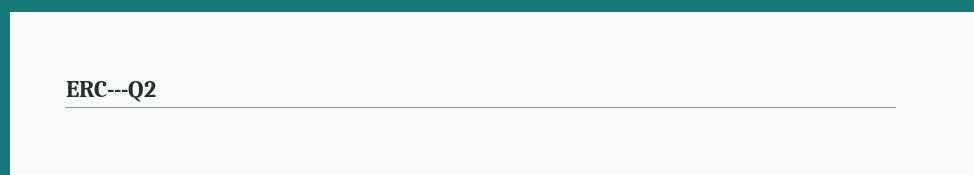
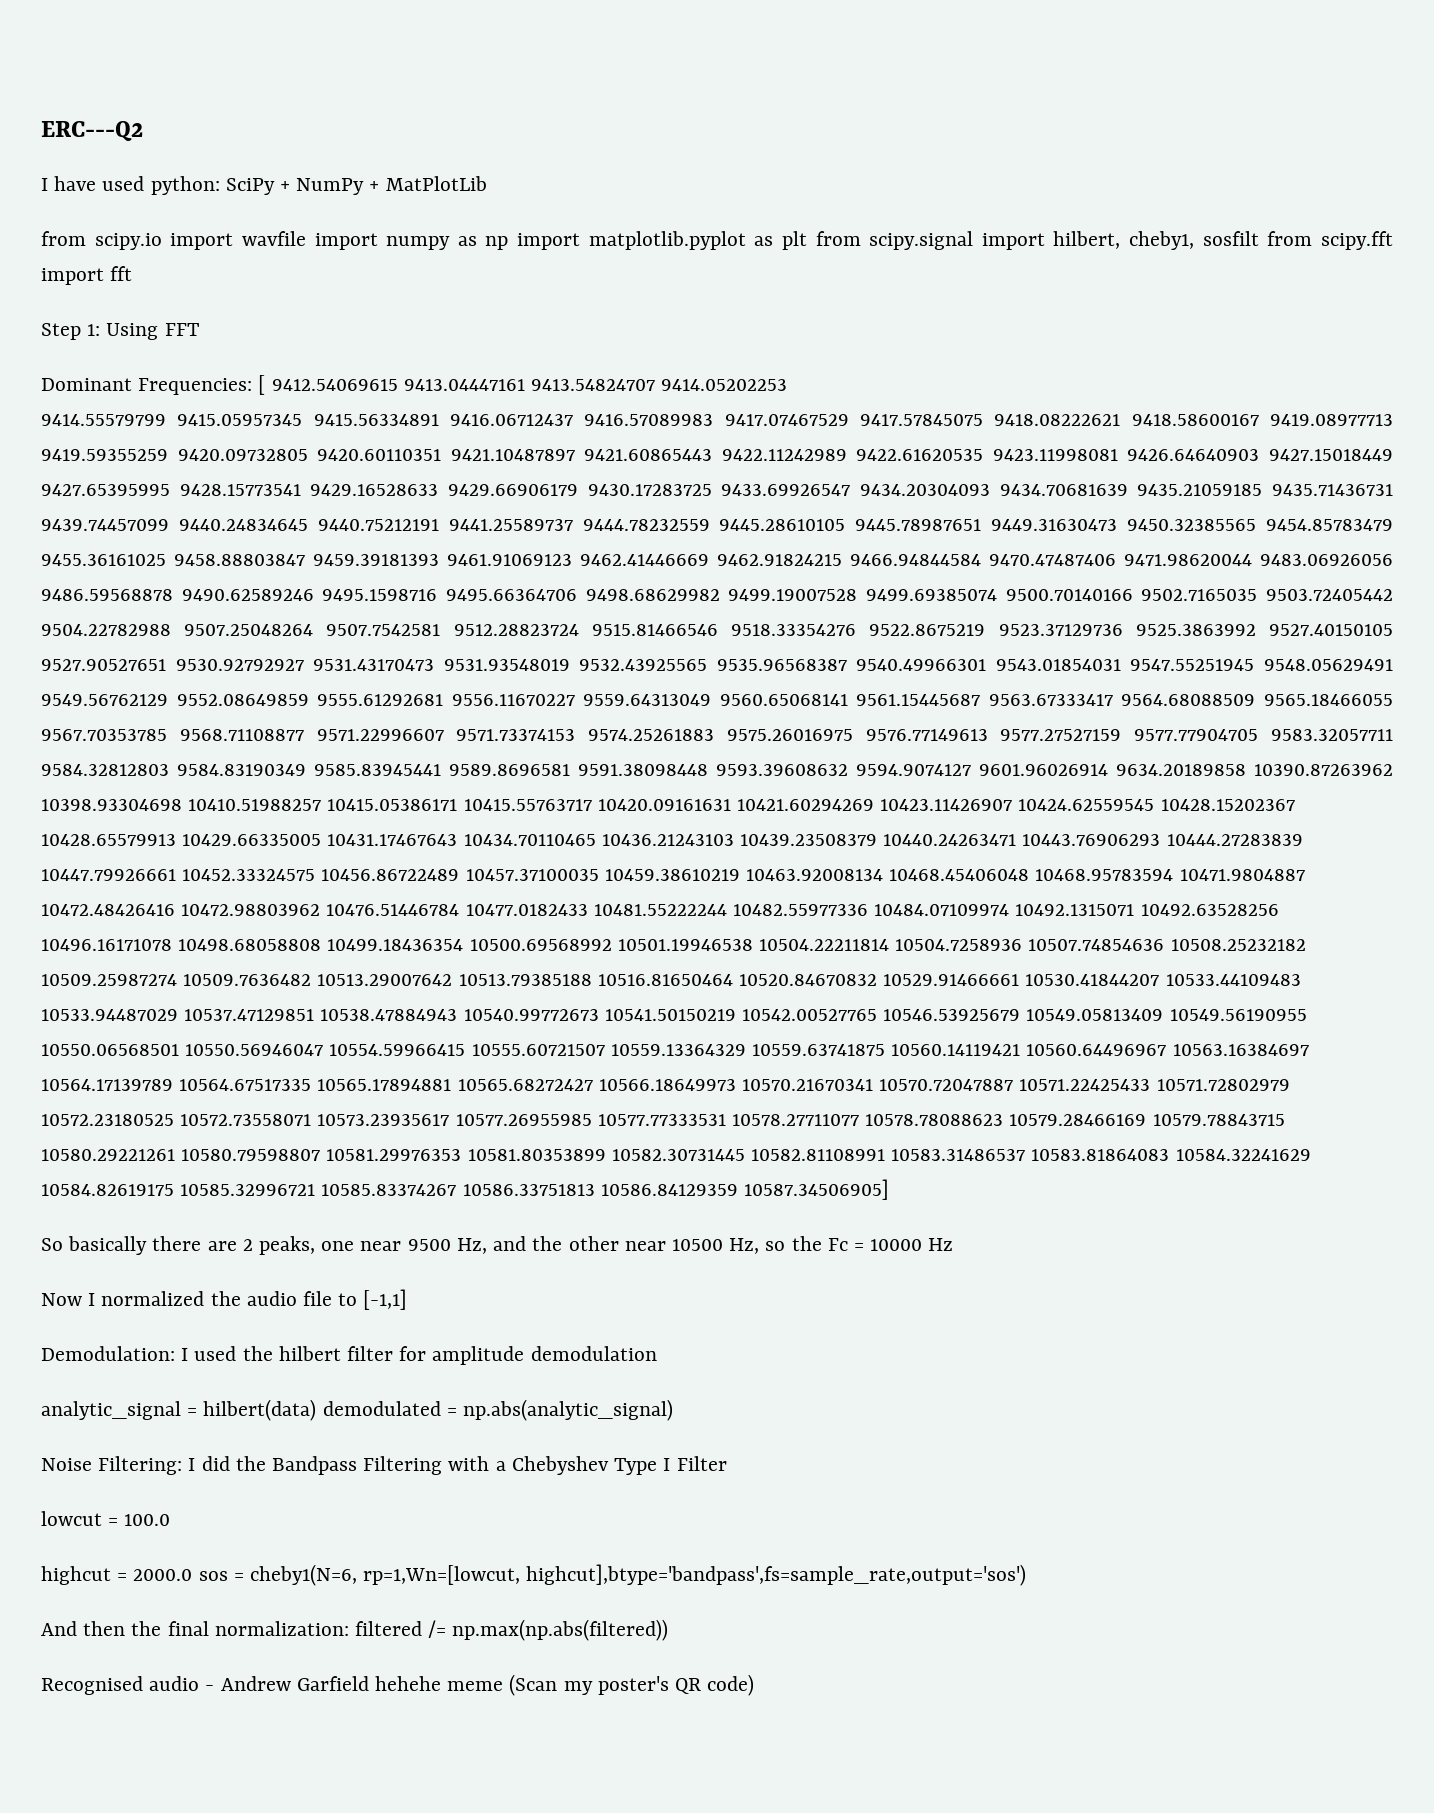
(156, 91) none -> [41,176,487,195] [41,231,1393,250] [41,266,133,285] [41,323,199,340] [41,375,788,395] [41,414,1393,426] [41,449,1393,461] [41,484,1393,496] [41,519,1393,531] [41,554,1393,566] [41,589,1393,601] [41,624,1393,636] [41,659,1393,671] [41,694,1393,706] [41,729,1393,741] [41,764,1393,776] [41,799,1295,811] [41,834,1303,846] [41,869,1305,881] [41,904,1279,916] [41,939,1306,951] [41,974,1301,986] [41,1009,1307,1021] [41,1044,1309,1056] [41,1079,1290,1091] [41,1114,1285,1126] [41,1149,1311,1161] [41,1179,890,1200] [41,1236,954,1255] [41,1289,408,1310] [41,1346,657,1365] [41,1399,674,1421] [41,1456,727,1475] [41,1511,171,1526] [41,1564,1027,1586] [41,1619,669,1641] [41,1674,755,1696] // I have used python: SciPy + NumPy + MatPlotLib // from scipy.io import wavfile import numpy as np import matplotlib.pyplot as plt from scipy.signal import hilbert, cheby1, sosfilt from scipy.fft import fft // Step 1: Using FFT // Dominant Frequencies: [ 9412.54069615 9413.04447161 9413.54824707 9414.05202253 // 9414.55579799 9415.05957345 9415.56334891 9416.06712437 9416.57089983 9417.07467529 9417.57845075 9418.08222621 9418.58600167 9419.08977713 9419.59355259 9420.09732805 9420.60110351 9421.10487897 9421.60865443 9422.11242989 9422.61620535 9423.11998081 9426.64640903 9427.15018449 9427.65395995 9428.15773541 9429.16528633 9429.66906179 9430.17283725 9433.69926547 9434.20304093 9434.70681639 9435.21059185 9435.71436731 9439.74457099 9440.24834645 9440.75212191 9441.25589737 9444.78232559 9445.28610105 9445.78987651 9449.31630473 9450.32385565 9454.85783479 9455.36161025 9458.88803847 9459.39181393 9461.91069123 9462.41446669 9462.91824215 9466.94844584 9470.47487406 9471.98620044 9483.06926056 9486.59568878 9490.62589246 9495.1598716 9495.66364706 9498.68629982 9499.19007528 9499.69385074 9500.70140166 9502.7165035 9503.72405442 9504.22782988 9507.25048264 9507.7542581 9512.28823724 9515.81466546 9518.33354276 9522.8675219 9523.37129736 9525.3863992 9527.40150105 9527.90527651 9530.92792927 9531.43170473 9531.93548019 9532.43925565 9535.96568387 9540.49966301 9543.01854031 9547.55251945 9548.05629491 9549.56762129 9552.08649859 9555.61292681 9556.11670227 9559.64313049 9560.65068141 9561.15445687 9563.67333417 9564.68088509 9565.18466055 9567.70353785 9568.71108877 9571.22996607 9571.73374153 9574.25261883 9575.26016975 9576.77149613 9577.27527159 9577.77904705 9583.32057711 9584.32812803 9584.83190349 9585.83945441 9589.8696581 9591.38098448 9593.39608632 9594.9074127 9601.96026914 9634.20189858 10390.87263962 10398.93304698 10410.51988257 10415.05386171 10415.55763717 10420.09161631 10421.60294269 10423.11426907 10424.62559545 10428.15202367 10428.65579913 10429.66335005 10431.17467643 10434.70110465 10436.21243103 10439.23508379 10440.24263471 10443.76906293 10444.27283839 10447.79926661 10452.33324575 10456.86722489 10457.37100035 10459.38610219 10463.92008134 10468.45406048 10468.95783594 10471.9804887 10472.48426416 10472.98803962 10476.51446784 10477.0182433 10481.55222244 10482.55977336 10484.07109974 10492.1315071 10492.63528256 10496.16171078 10498.68058808 10499.18436354 10500.69568992 10501.19946538 10504.22211814 10504.7258936 10507.74854636 10508.25232182 10509.25987274 10509.7636482 10513.29007642 10513.79385188 10516.81650464 10520.84670832 10529.91466661 10530.41844207 10533.44109483 10533.94487029 10537.47129851 10538.47884943 10540.99772673 10541.50150219 10542.00527765 10546.53925679 10549.05813409 10549.56190955 10550.06568501 10550.56946047 10554.59966415 10555.60721507 10559.13364329 10559.63741875 10560.14119421 10560.64496967 10563.16384697 10564.17139789 10564.67517335 10565.17894881 10565.68272427 10566.18649973 10570.21670341 10570.72047887 10571.22425433 10571.72802979 10572.23180525 10572.73558071 10573.23935617 10577.26955985 10577.77333531 10578.27711077 10578.78088623 10579.28466169 10579.78843715 10580.29221261 10580.79598807 10581.29976353 10581.80353899 10582.30731445 10582.81108991 10583.31486537 10583.81864083 10584.32241629 10584.82619175 10585.32996721 10585.83374267 10586.33751813 10586.84129359 10587.34506905] // So basically there are 2 peaks, one near 9500 Hz, and the other near 10500 Hz, so the Fc = 10000 Hz // Now I normalized the audio file to [-1,1] // Demodulation: I used the hilbert filter for amplitude demodulation // analytic_signal = hilbert(data) demodulated = np.abs(analytic_signal) // Noise Filtering: I did the Bandpass Filtering with a Chebyshev Type I Filter // lowcut = 100.0 // highcut = 2000.0 sos = cheby1(N=6, rp=1,Wn=[lowcut, highcut],btype='bandpass',fs=sample_rate,output='sos') // And then the final normalization: filtered /= np.max(np.abs(filtered)) // Recognised audio - Andrew Garfield hehehe meme (Scan my poster's QR code)

